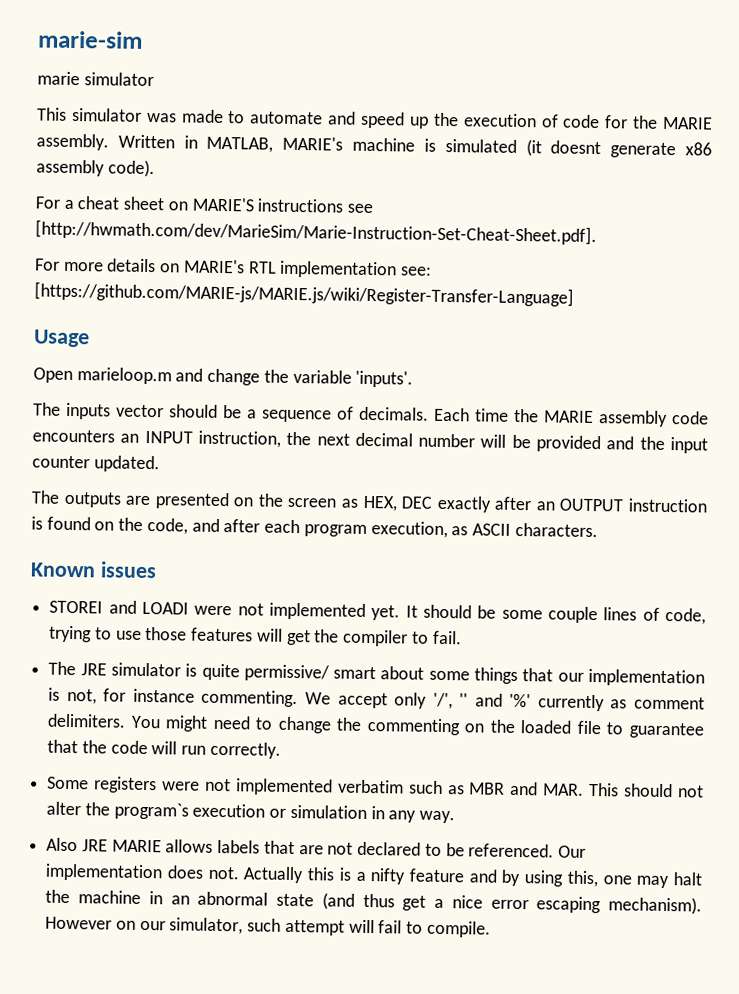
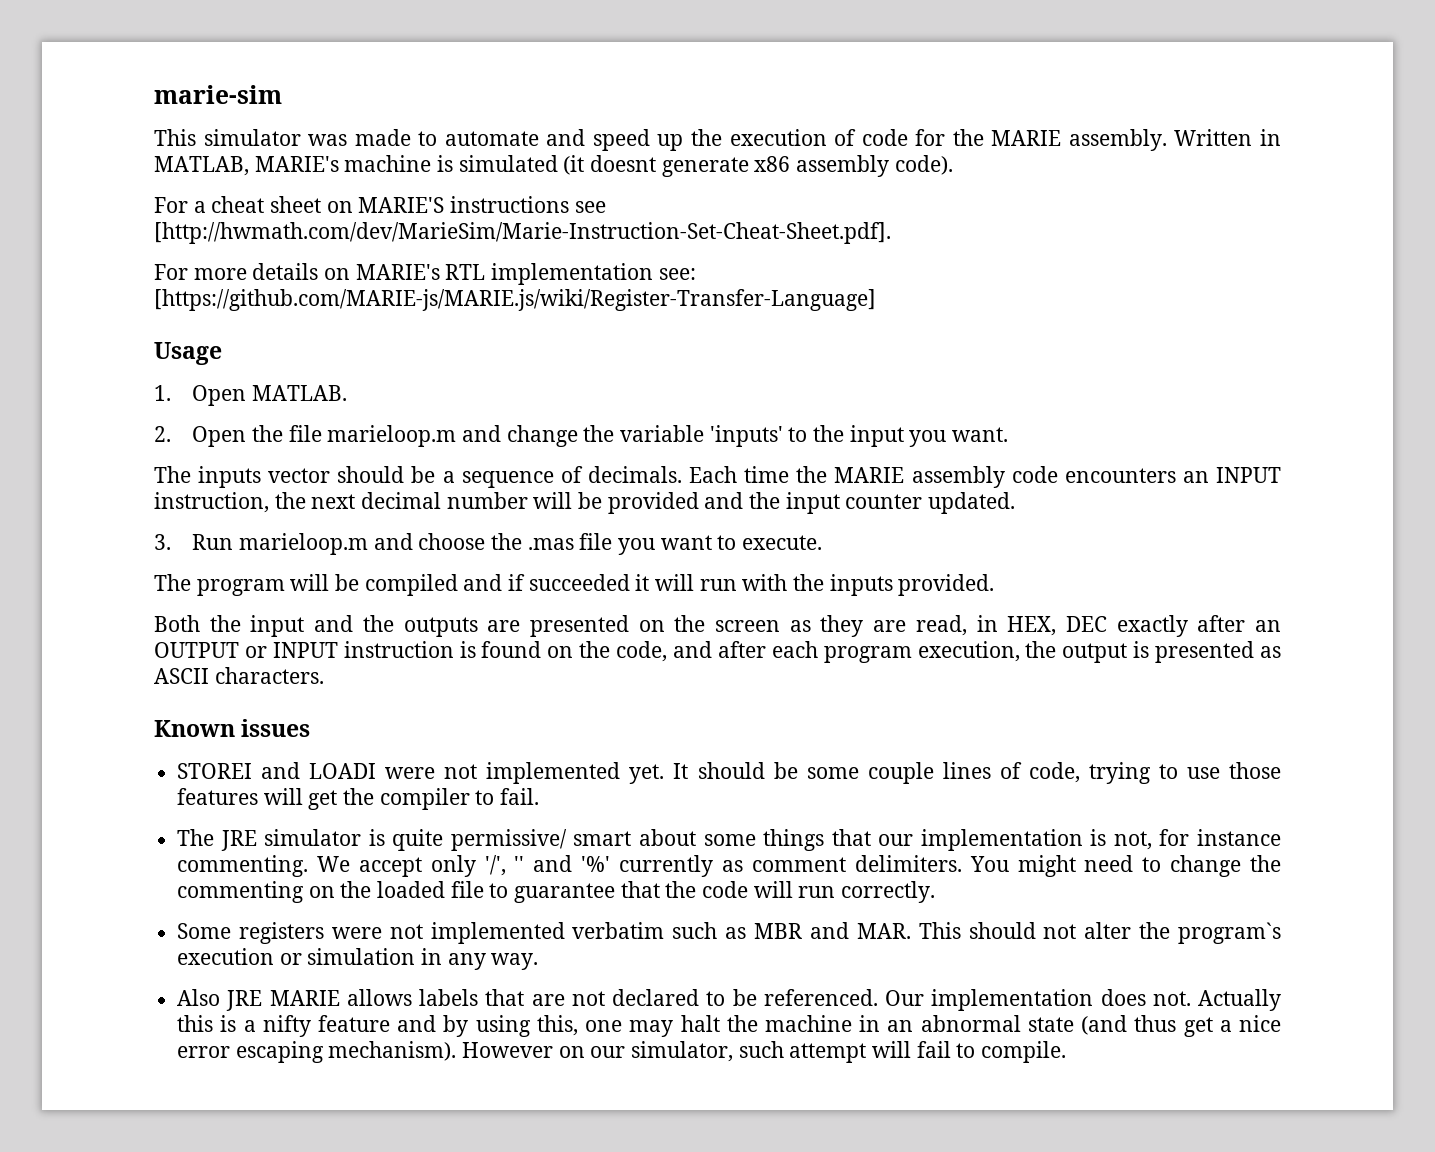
[37,71,154,87] // marie simulator -> (282, 94) none
[33,367,73,383] Open -> [154,385,347,406] [154,425,322,447] 1. Open MATLAB. // 2. Open the file
[355,370,414,388] 'inputs'. -> [709,425,1008,447] 'inputs' to the input you want.
[31,490,60,504] The -> [154,533,822,555] [154,574,995,596] [154,615,394,637] 3. Run marieloop.m and choose the .mas file you want to execute. // The program will be compiled and if succeeded it will run with the inputs provided. // Both the input and the
(358, 503) none -> [820,615,998,637] they are read, in
(624, 505) none -> [244,642,338,658] or INPUT
(448, 530) none -> [1025,641,1255,663] the output is presented

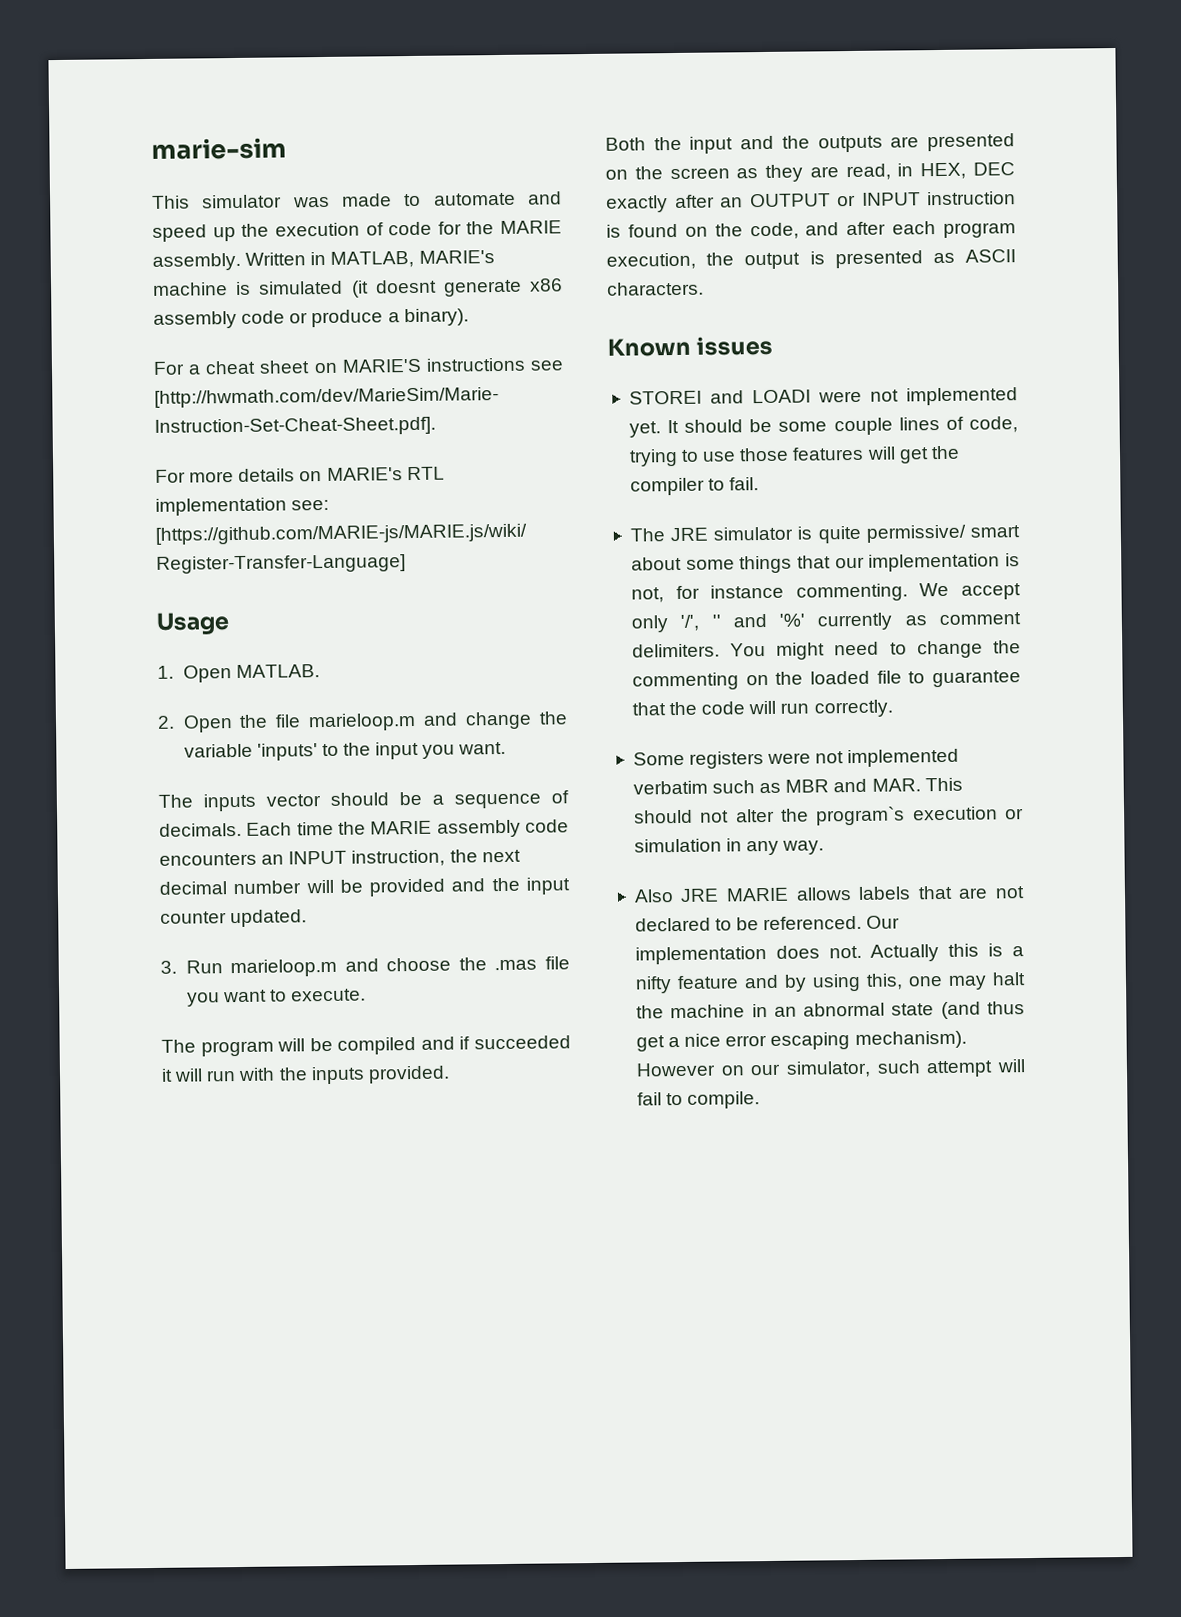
[894,155,953,175] code). -> [241,308,469,328] code or produce a binary).

